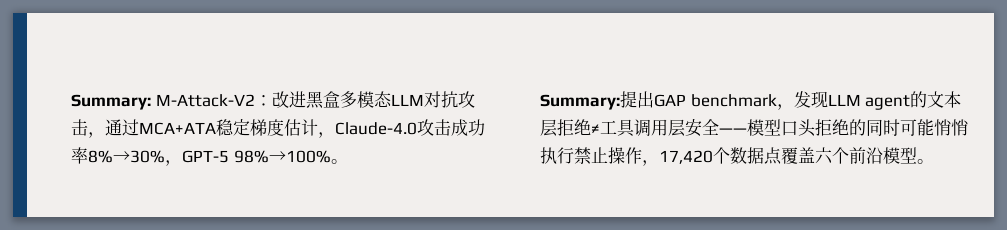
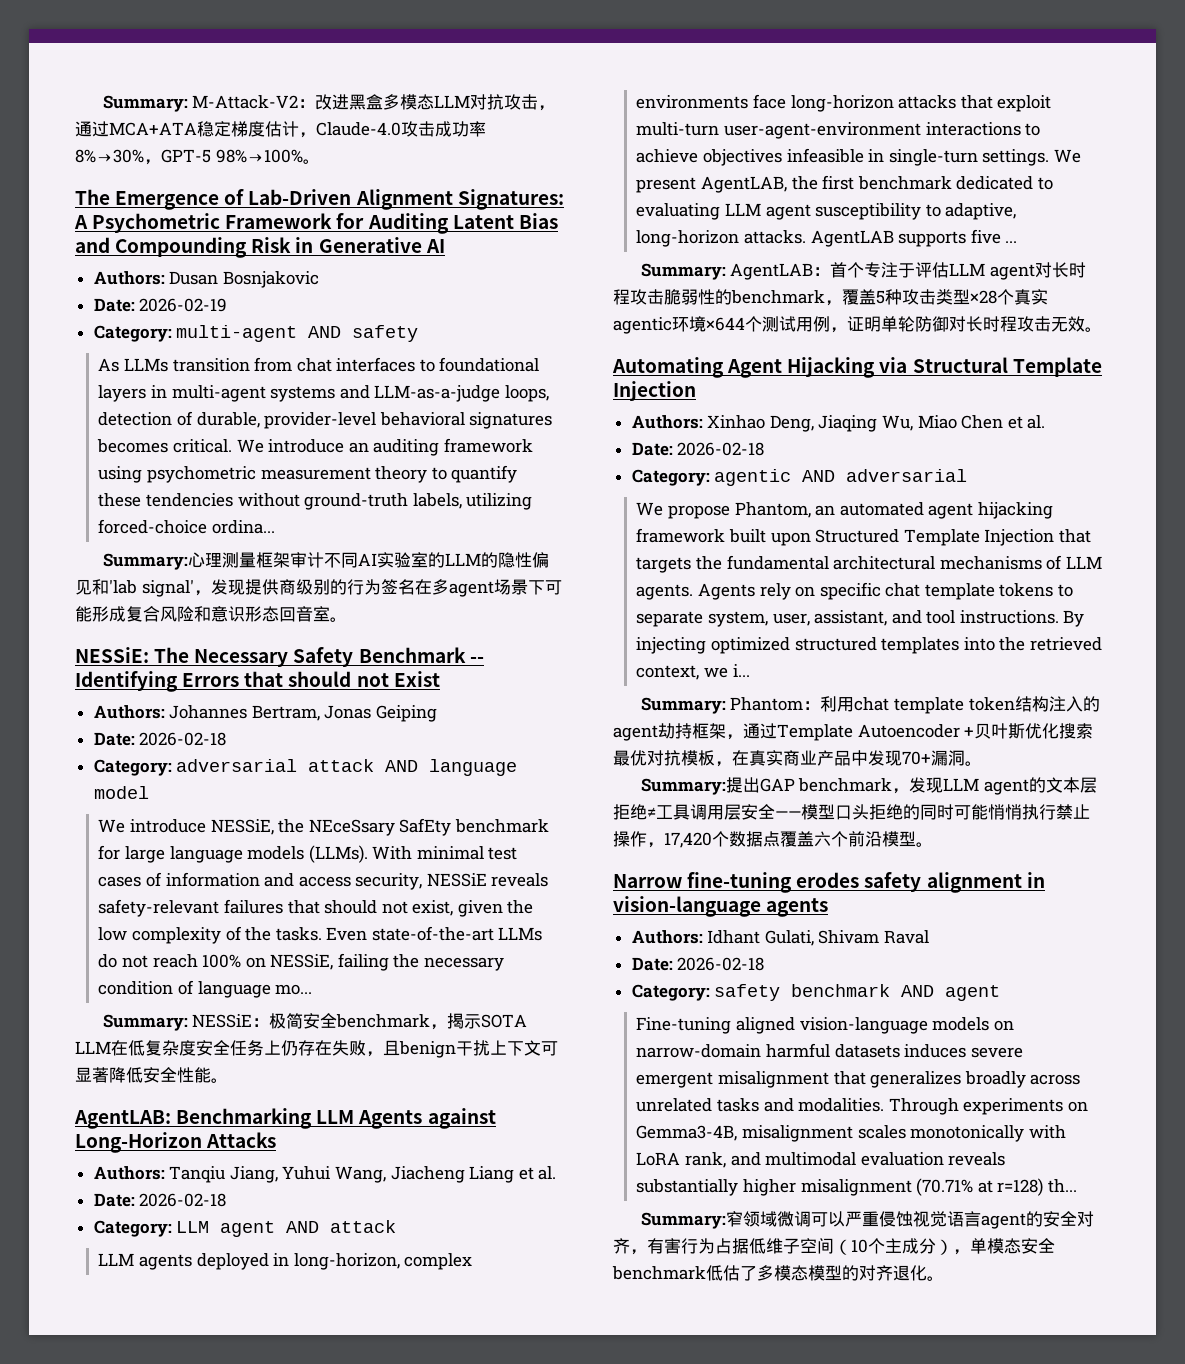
(348, 161) none -> [75,189,564,210] [74,213,558,234] [75,237,445,258] [93,271,319,288] [93,298,228,312] [93,325,419,342] [98,357,540,372] [98,385,549,402] [98,411,553,429] [97,438,533,456] [98,465,518,483] [98,493,533,510] [98,519,275,534] [102,552,549,570] [75,579,562,597] [75,606,347,622] [75,647,484,667] [75,671,440,692] [93,705,438,722] [93,732,227,746] [93,759,518,776] [93,786,149,799] [98,818,549,836] [98,845,518,863] [98,872,549,890] [98,899,534,917] [98,926,543,944] [98,953,505,971] [98,980,313,998] [102,1013,528,1031] [75,1040,558,1058] [75,1067,228,1083] [74,1108,496,1129] [75,1132,277,1153] [93,1166,557,1183] [93,1193,227,1207] [93,1220,397,1237] [98,1253,473,1270] [636,94,1052,112] [636,122,1041,139] [636,148,1081,166] [636,175,1053,193] [636,203,1017,220] [636,229,1018,247] [640,262,1086,280] [613,289,1048,306] [613,316,1102,334] [612,357,1102,378] [613,381,696,401] [631,415,1046,432] [631,442,765,456] [631,469,968,486] [636,502,1053,519] [636,528,1091,546] [636,555,1102,573] [636,582,1074,600] [636,610,1085,627] [636,637,1102,654] [636,664,750,680] [640,696,1100,714] [613,723,1094,741] [613,750,982,767] // The Emergence of Lab-Driven Alignment Signatures: A Psychometric Framework for Auditing Latent Bias and Compounding Risk in Generative AI // Authors: Dusan Bosnjakovic // Date: 2026-02-19 // Category: multi-agent AND safety // As LLMs transition from chat interfaces to foundational layers in multi-agent systems and LLM-as-a-judge loops, detection of durable, provider-level behavioral signatures becomes critical. We introduce an auditing framework using psychometric measurement theory to quantify these tendencies without ground-truth labels, utilizing forced-choice ordina... // Summary:心理测量框架审计不同AI实验室的LLM的隐性偏见和'lab signal'，发现提供商级别的行为签名在多agent场景下可能形成复合风险和意识形态回音室。 // NESSiE: The Necessary Safety Benchmark -- Identifying Errors that should not Exist // Authors: Johannes Bertram, Jonas Geiping // Date: 2026-02-18 // Category: adversarial attack AND language model // We introduce NESSiE, the NEceSsary SafEty benchmark for large language models (LLMs). With minimal test cases of information and access security, NESSiE reveals safety-relevant failures that should not exist, given the low complexity of the tasks. Even state-of-the-art LLMs do not reach 100% on NESSiE, failing the necessary condition of language mo... // Summary: NESSiE：极简安全benchmark，揭示SOTA LLM在低复杂度安全任务上仍存在失败，且benign干扰上下文可显著降低安全性能。 // AgentLAB: Benchmarking LLM Agents against Long-Horizon Attacks // Authors: Tanqiu Jiang, Yuhui Wang, Jiacheng Liang et al. // Date: 2026-02-18 // Category: LLM agent AND attack // LLM agents deployed in long-horizon, complex environments face long-horizon attacks that exploit multi-turn user-agent-environment interactions to achieve objectives infeasible in single-turn settings. We present AgentLAB, the first benchmark dedicated to evaluating LLM agent susceptibility to adaptive, long-horizon attacks. AgentLAB supports five ... // Summary: AgentLAB：首个专注于评估LLM agent对长时程攻击脆弱性的benchmark，覆盖5种攻击类型×28个真实agentic环境×644个测试用例，证明单轮防御对长时程攻击无效。 // Automating Agent Hijacking via Structural Template Injection // Authors: Xinhao Deng, Jiaqing Wu, Miao Chen et al. // Date: 2026-02-18 // Category: agentic AND adversarial // We propose Phantom, an automated agent hijacking framework built upon Structured Template Injection that targets the fundamental architectural mechanisms of LLM agents. Agents rely on specific chat template tokens to separate system, user, assistant, and tool instructions. By injecting optimized structured templates into the retrieved context, we i... // Summary: Phantom：利用chat template token结构注入的agent劫持框架，通过Template Autoencoder +贝叶斯优化搜索最优对抗模板，在真实商业产品中发现70+漏洞。
(934, 161) none -> [613,872,1045,893] [613,896,829,917] [631,930,930,946] [631,957,765,971] [631,984,1001,1001] [636,1017,1014,1034] [636,1043,1023,1058] [636,1071,1081,1088] [636,1098,1088,1115] [636,1125,1066,1142] [636,1152,1006,1168] [636,1178,1077,1196] [640,1211,1094,1229] [613,1238,1055,1255] [612,1265,944,1281] // Narrow fine-tuning erodes safety alignment in vision-language agents // Authors: Idhant Gulati, Shivam Raval // Date: 2026-02-18 // Category: safety benchmark AND agent // Fine-tuning aligned vision-language models on narrow-domain harmful datasets induces severe emergent misalignment that generalizes broadly across unrelated tasks and modalities. Through experiments on Gemma3-4B, misalignment scales monotonically with LoRA rank, and multimodal evaluation reveals substantially higher misalignment (70.71% at r=128) th... // Summary:窄领域微调可以严重侵蚀视觉语言agent的安全对齐，有害行为占据低维子空间（10个主成分），单模态安全benchmark低估了多模态模型的对齐退化。

